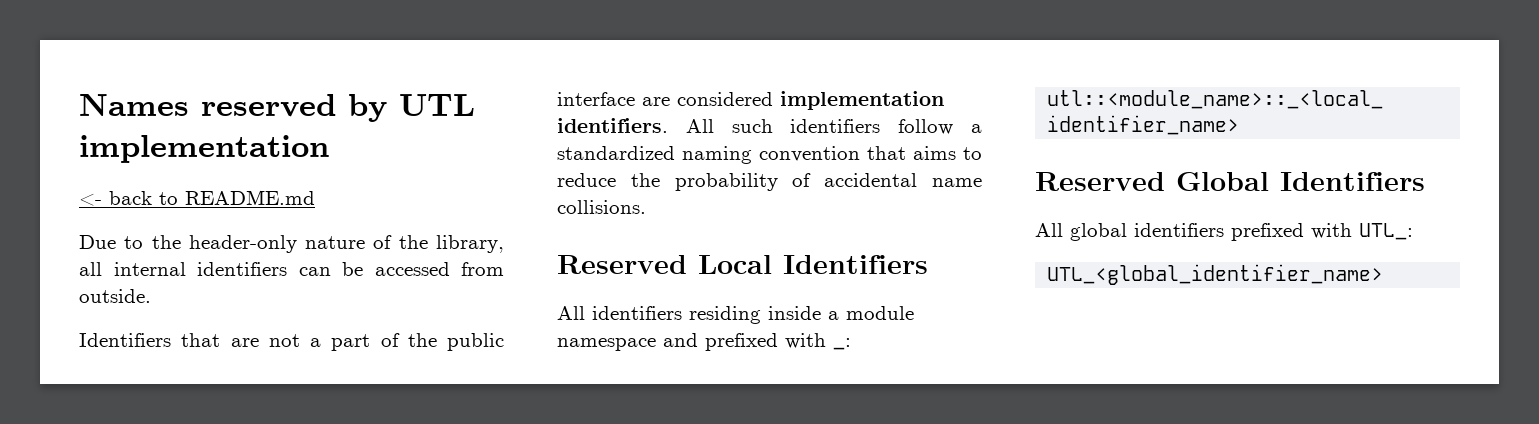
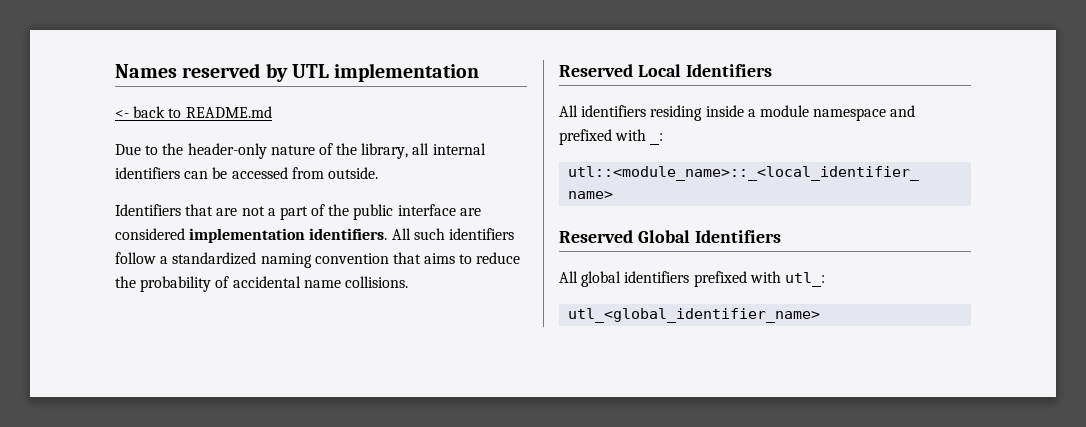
[1359,223,1413,240] [1047,264,1384,285] UTL_: // UTL_<global_identifier_name> -> [784,272,825,287] [568,308,821,323] utl_: // utl_<global_identifier_name>

